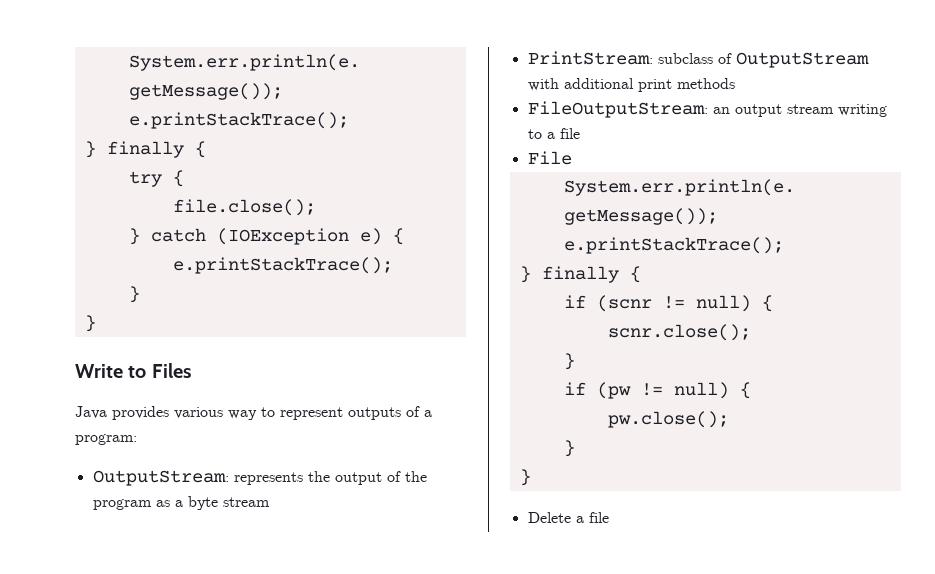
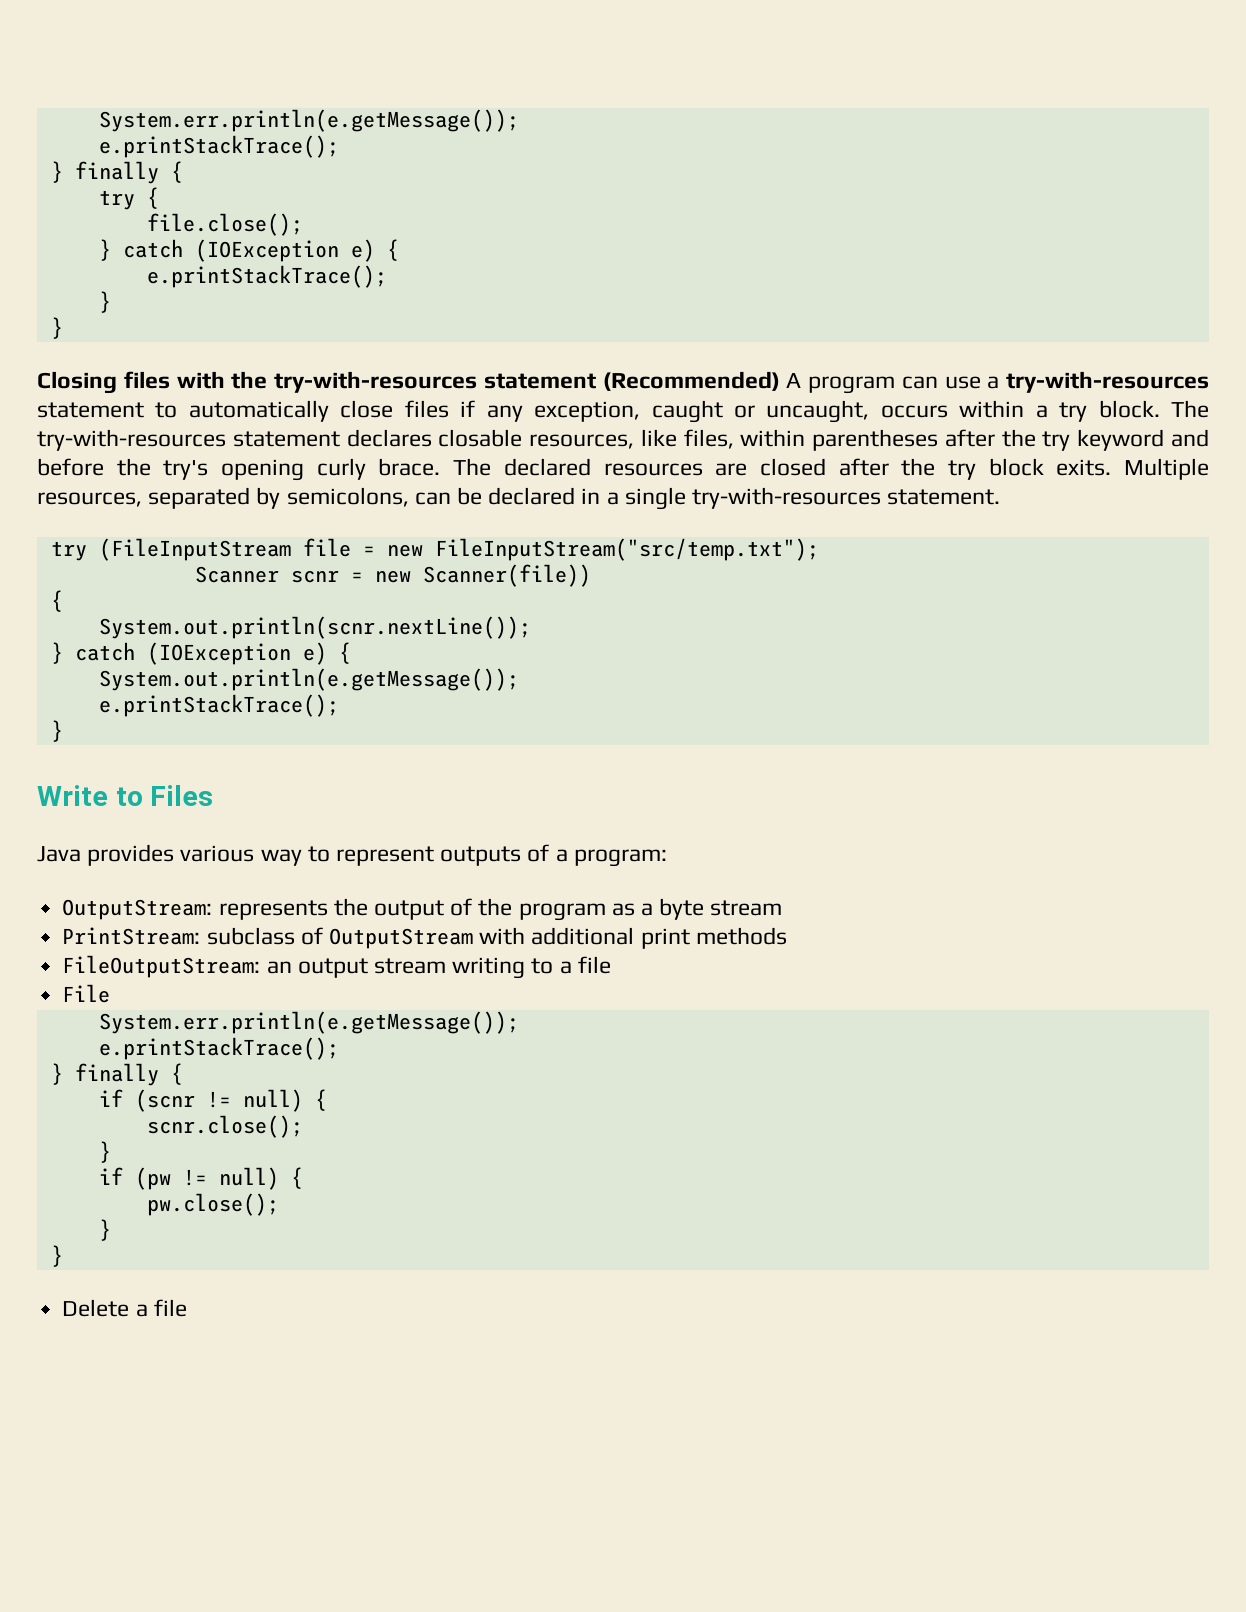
(96, 323) none -> [37,371,1209,394] [37,400,1209,423] [37,429,1209,451] [37,458,1209,481] [37,487,1001,510] [50,538,819,561] [194,564,591,587] [50,590,63,612] [98,616,531,639] [50,642,351,665] [98,668,519,691] [98,694,339,717] [50,720,63,742] // Closing files with the try-with-resources statement (Recommended) A program can use a try-with-resources statement to automatically close files if any exception, caught or uncaught, occurs within a try block. The try-with-resources statement declares closable resources, like files, within parentheses after the try keyword and before the try's opening curly brace. The declared resources are closed after the try block exits. Multiple resources, separated by semicolons, can be declared in a single try-with-resources statement. // try (FileInputStream file = new FileInputStream("src/temp.txt"); // Scanner scnr = new Scanner(file)) // { // System.out.println(scnr.nextLine()); // } catch (IOException e) { // System.out.println(e.getMessage()); // e.printStackTrace(); // }

